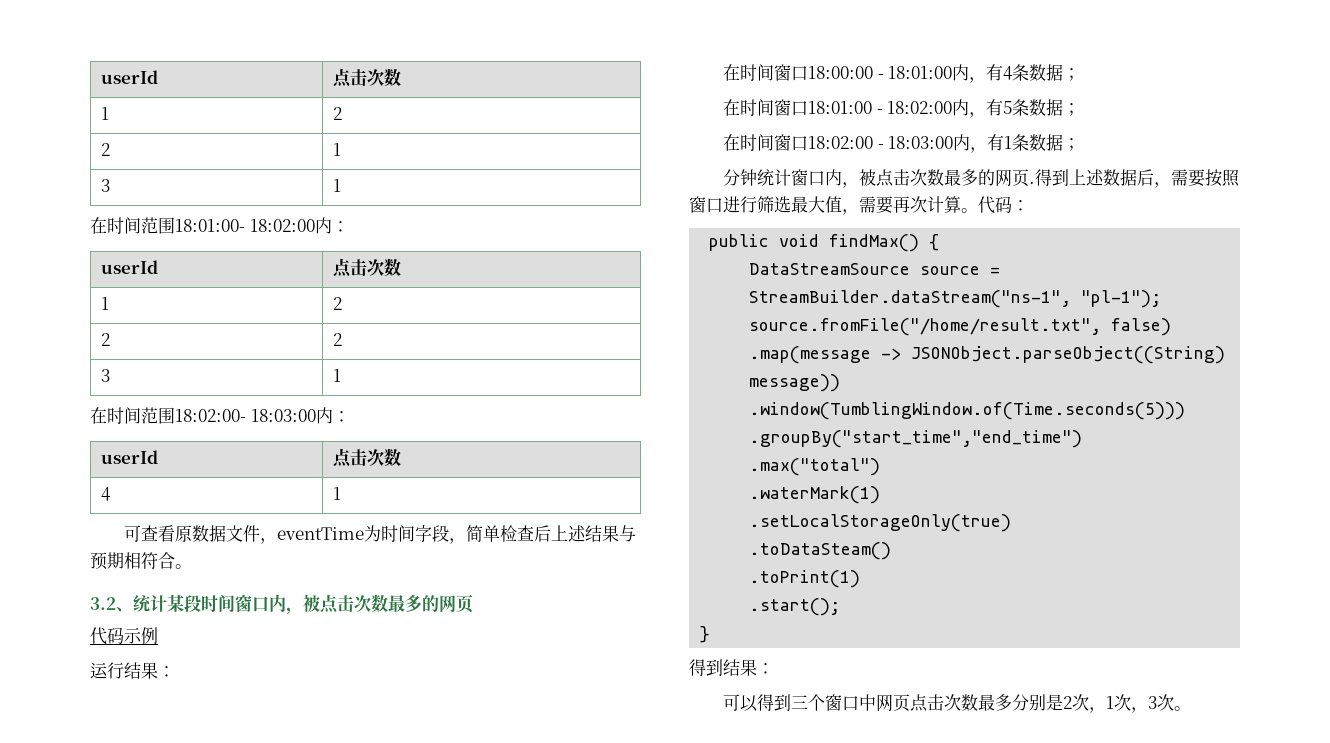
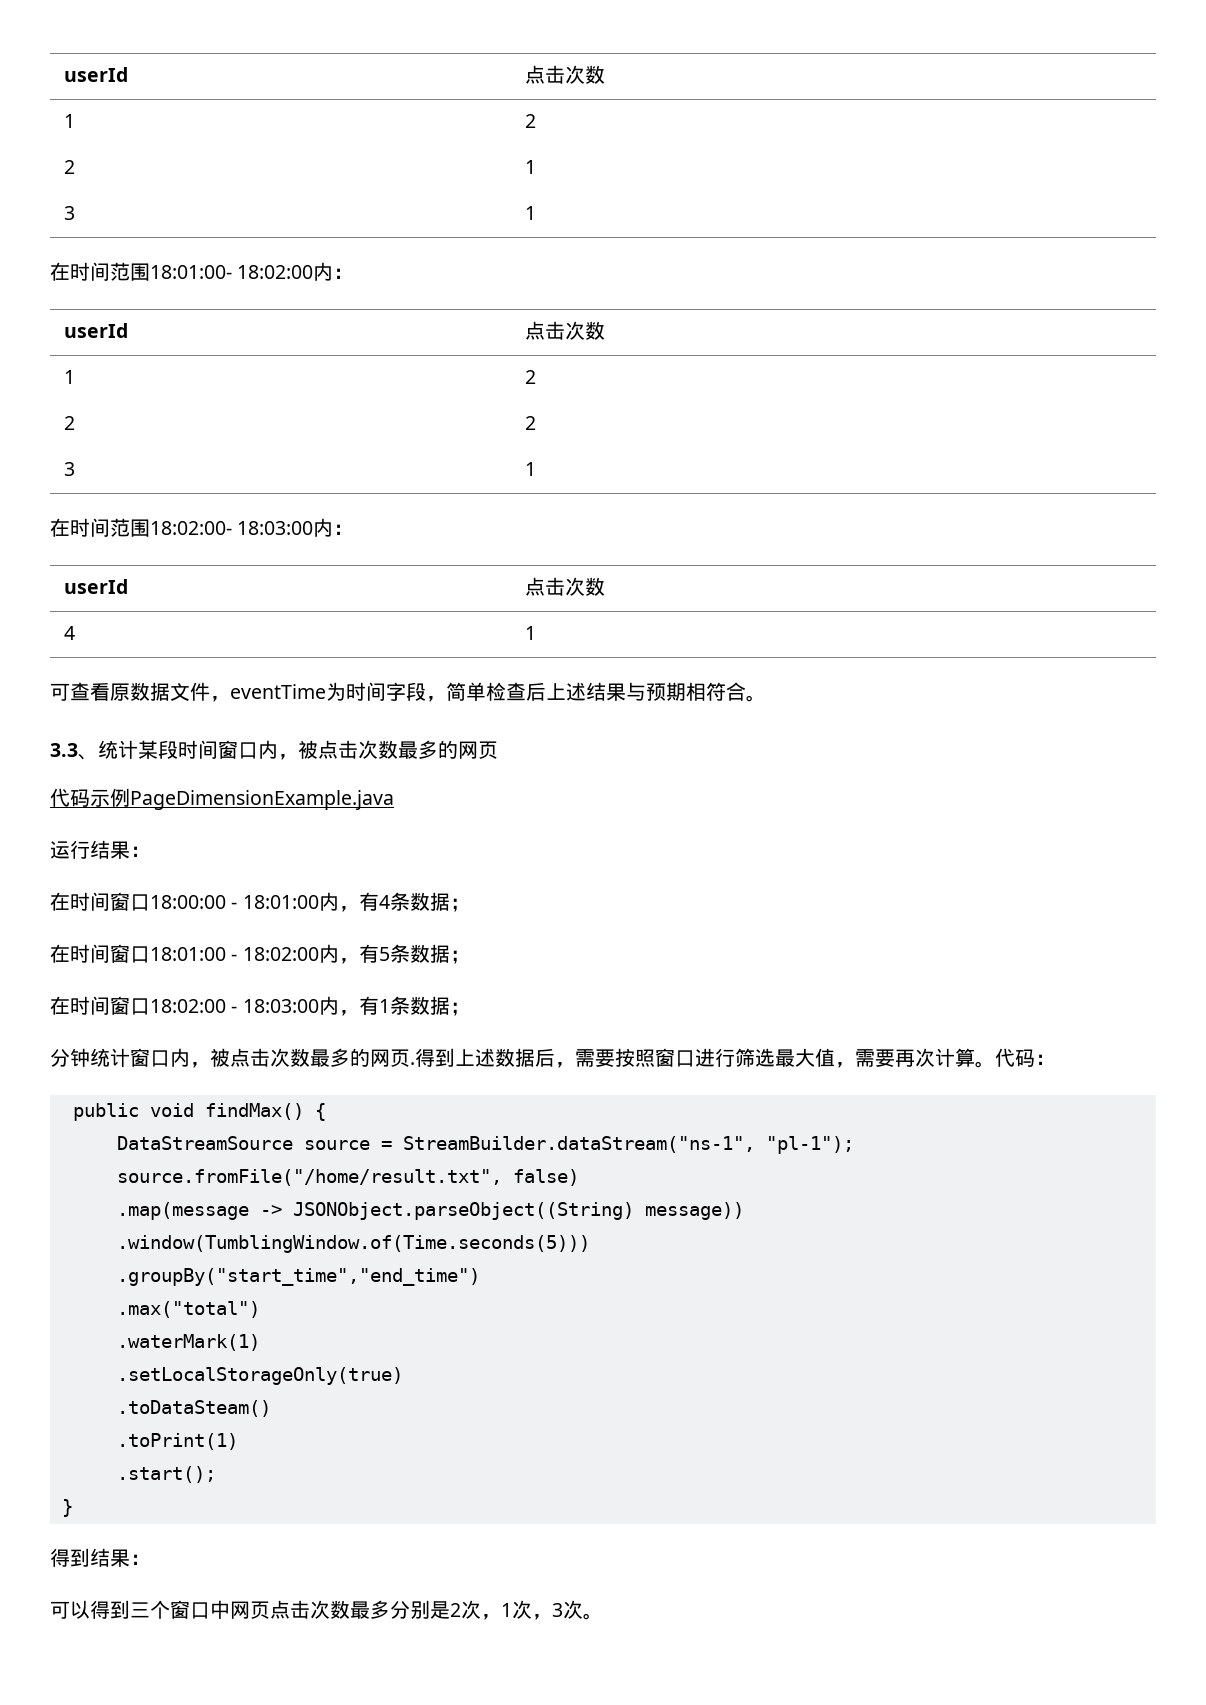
[90,597,116,610] 3.2 -> [50,743,78,757] 3.3
(158, 635) none -> [130,790,394,810] PageDimensionExample.java

